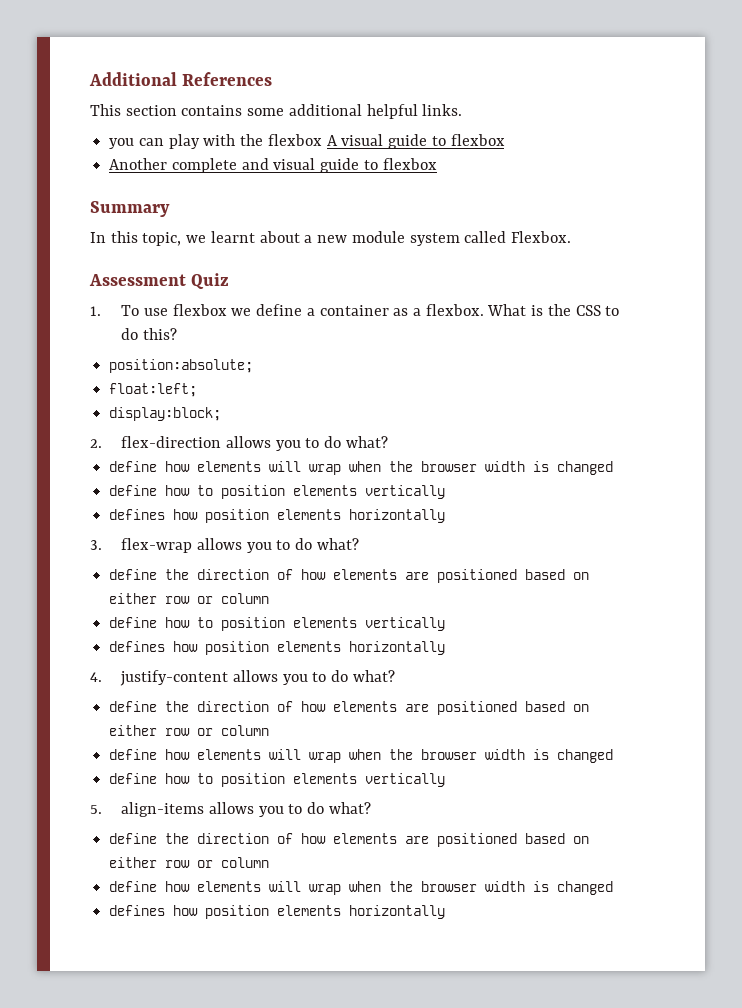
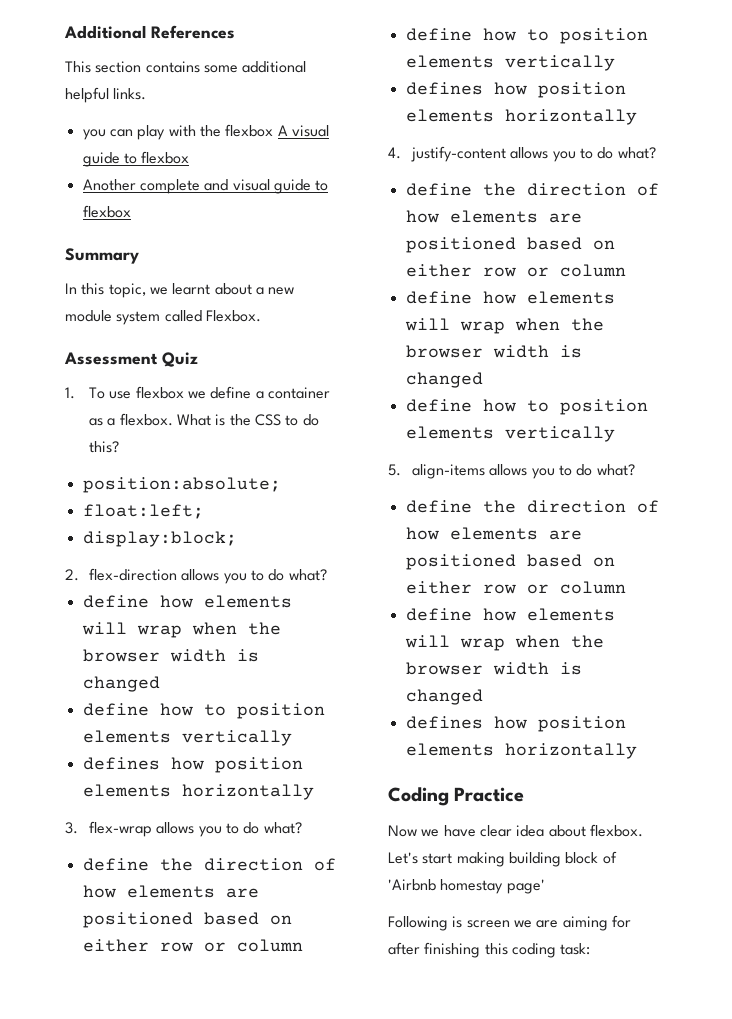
(446, 912) none -> [388,787,525,806] [388,824,643,837] [388,851,617,867] [388,879,545,894] [388,915,631,931] [388,942,591,958] // Coding Practice // Now we have clear idea about flexbox. Let's start making building block of 'Airbnb homestay page' // Following is screen we are aiming for after finishing this coding task:

